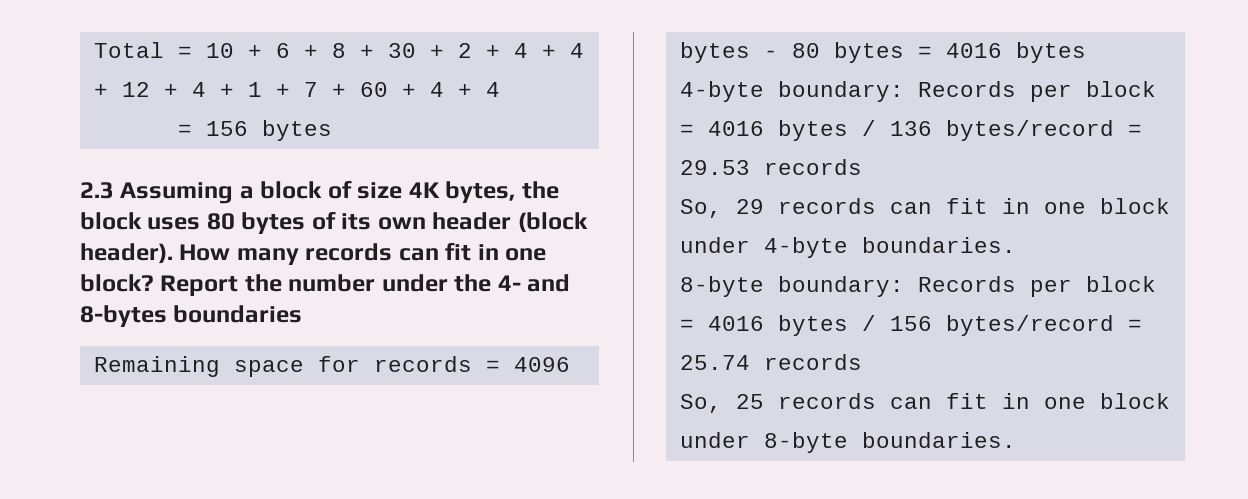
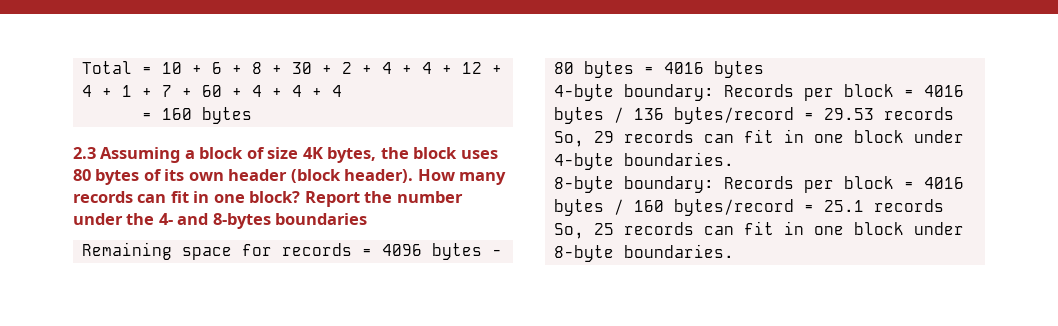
[177,121,248,136] // = 156 -> [312,85,343,97] [142,108,193,120] + 4 // = 160
[889,315,1142,336] [679,355,750,370] 156 bytes/record = 25.74 -> [634,199,865,216] 160 bytes/record = 25.1

